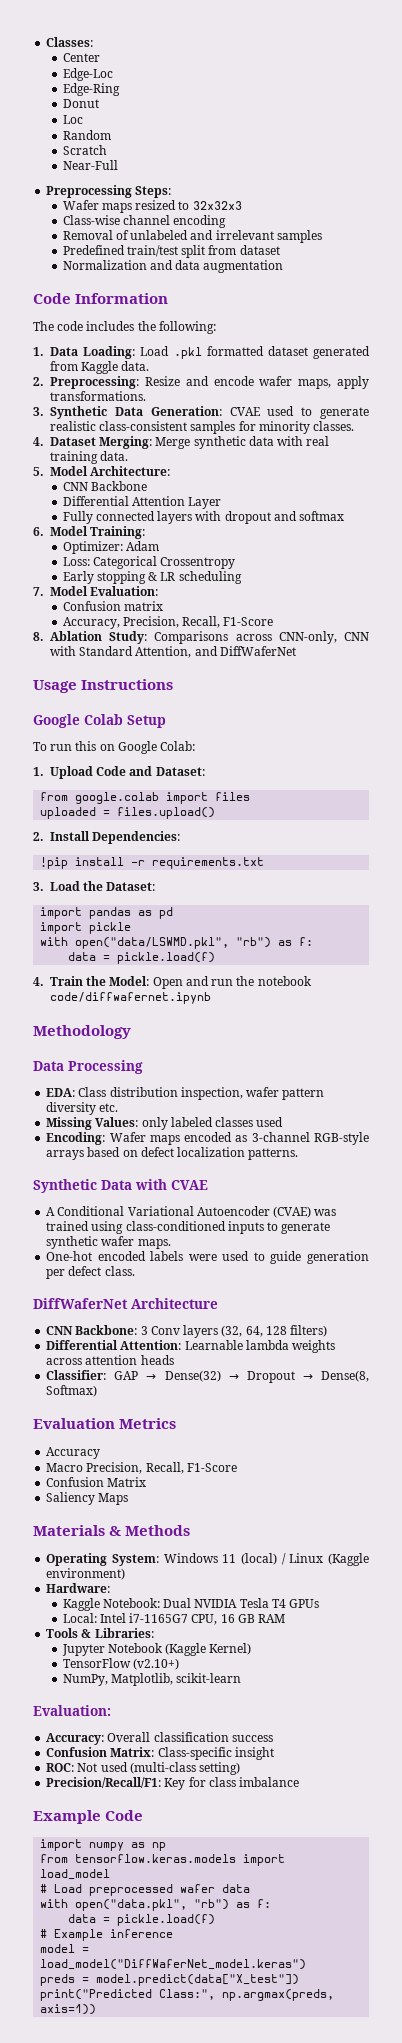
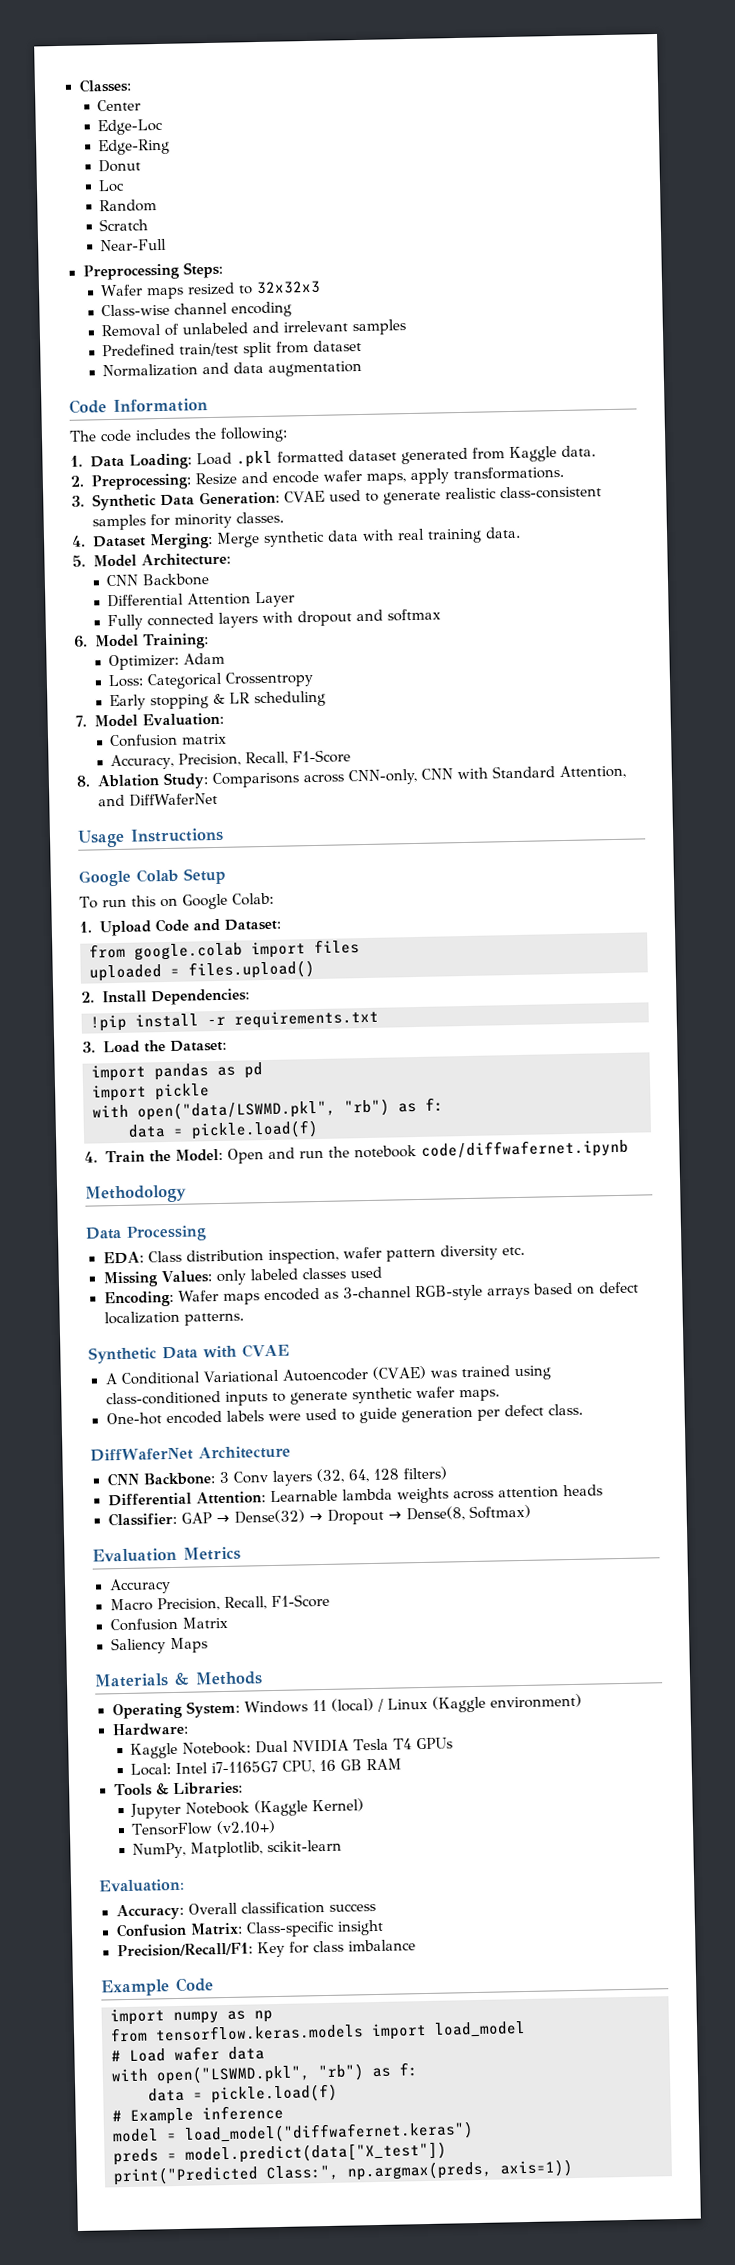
[46,1762,241,1775] // ROC: Not used (multi-class setting) -> (384, 1927) none
[89,1884,174,1896] preprocessed -> (166, 2055) none
[75,1899,188,1911] open("data.pkl", -> [156,2064,311,2085] open("LSWMD.pkl",
[40,1959,307,1970] load_model("DiffWaferNet_model.keras") -> [184,2121,474,2144] load_model("diffwafernet.keras")

